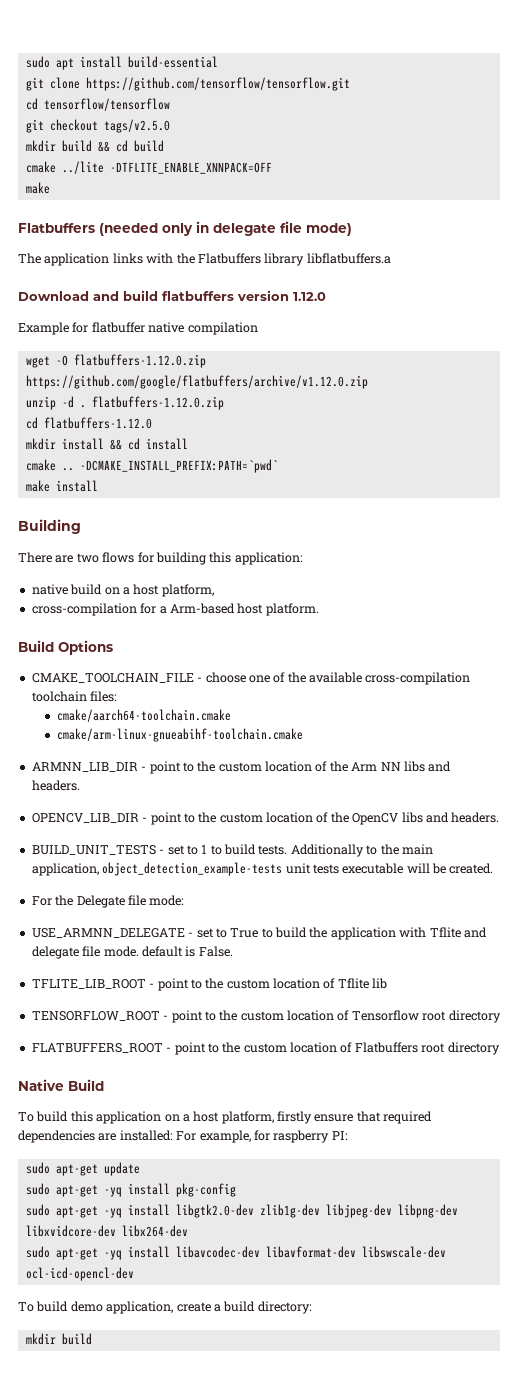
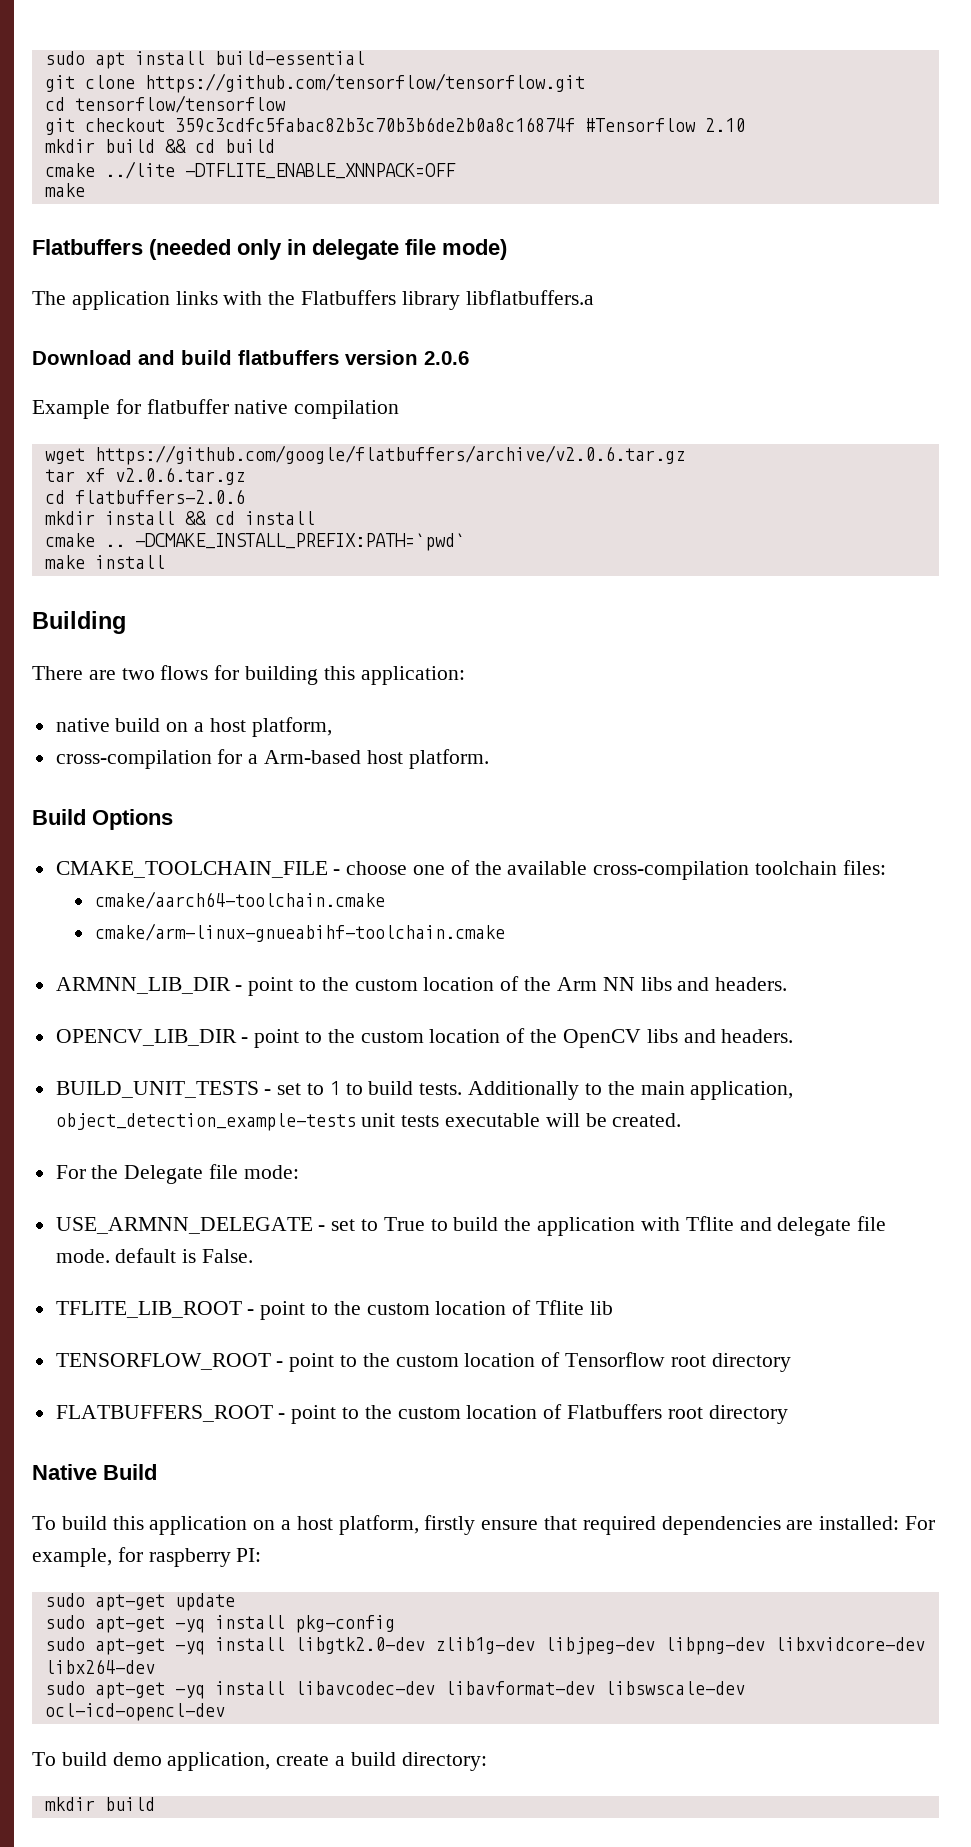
[103,119,170,133] tags/v2.5.0 -> [174,117,745,133] 359c3cdfc5fabac82b3c70b3b6de2b0a8c16874f #Tensorflow 2.10
[293,292,326,301] 1.12.0 -> [424,351,469,365] 2.0.6
[55,354,206,368] [25,375,368,389] [25,396,224,410] [25,417,152,429] -O flatbuffers-1.12.0.zip https://github.com/google/flatbuffers/archive/v1.12.0.zip // unzip -d . flatbuffers-1.12.0.zip // cd flatbuffers-1.12.0 -> [94,445,685,465] [44,467,245,485] [44,489,245,504] https://github.com/google/flatbuffers/archive/v2.0.6.tar.gz // tar xf v2.0.6.tar.gz // cd flatbuffers-2.0.6

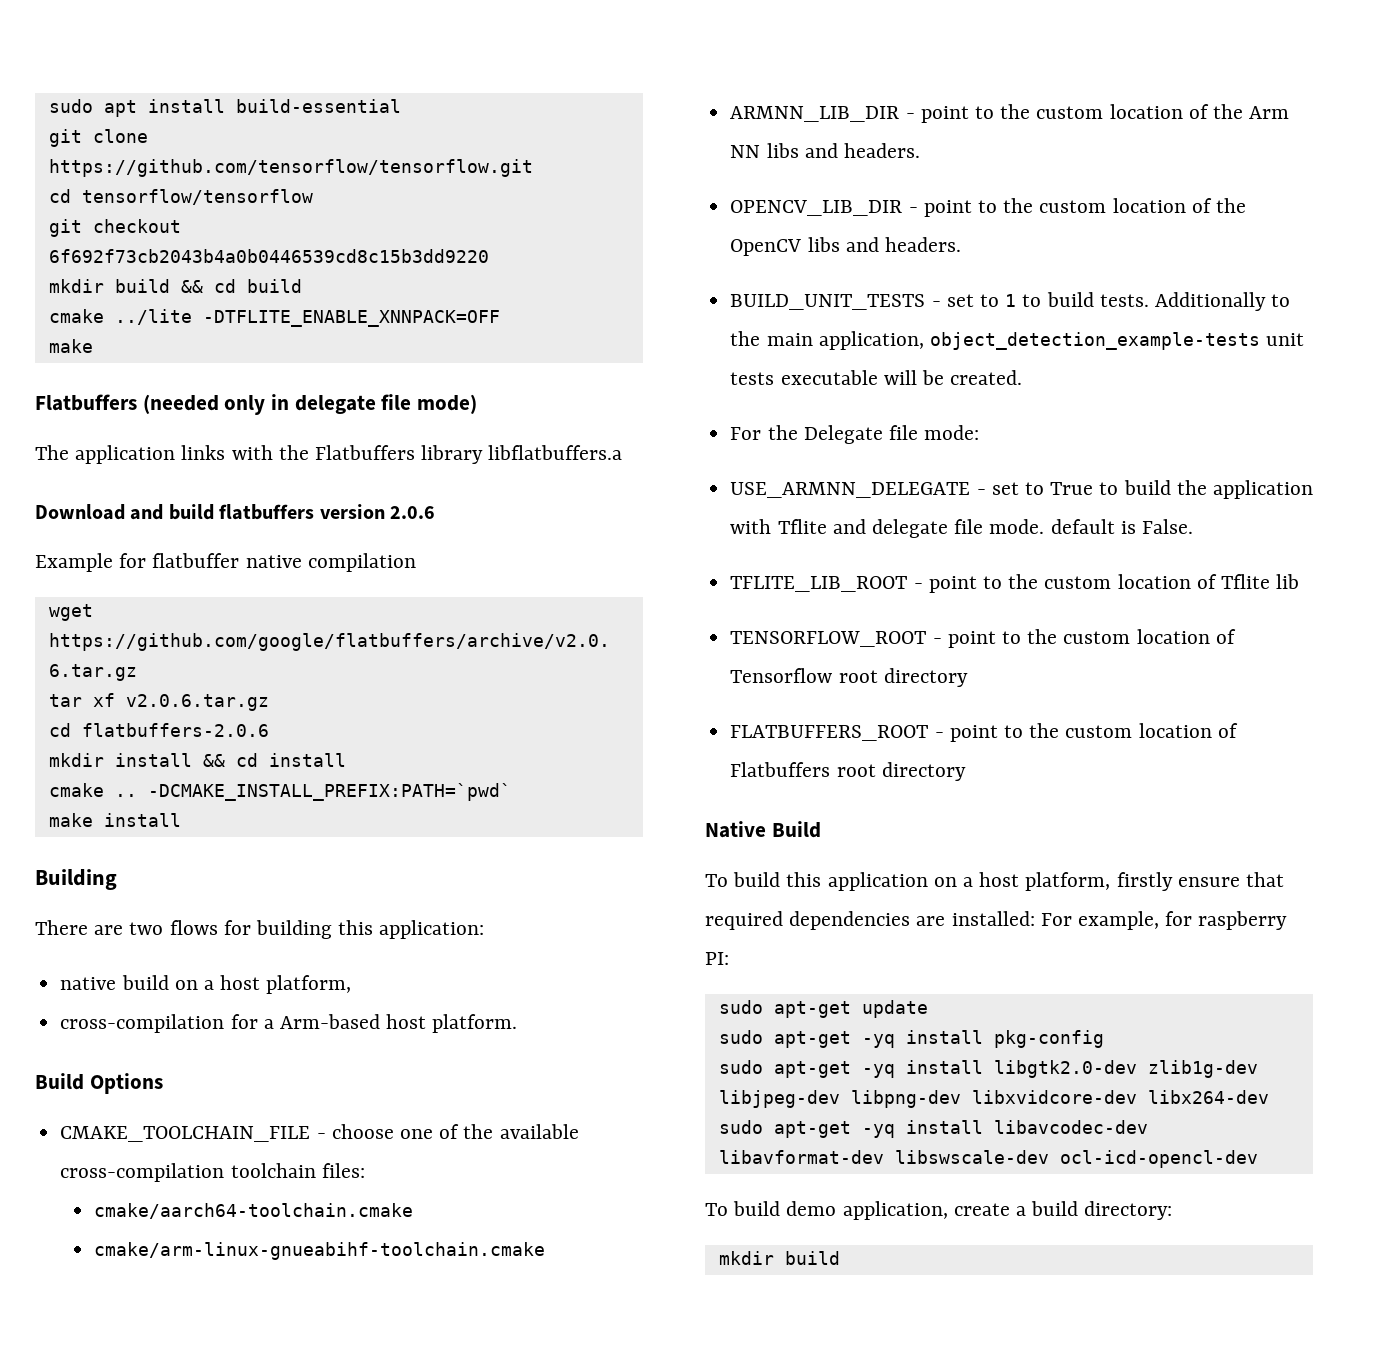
[174,117,745,133] 359c3cdfc5fabac82b3c70b3b6de2b0a8c16874f #Tensorflow 2.10 -> [48,249,489,263] 6f692f73cb2043b4a0b0446539cd8c15b3dd9220

